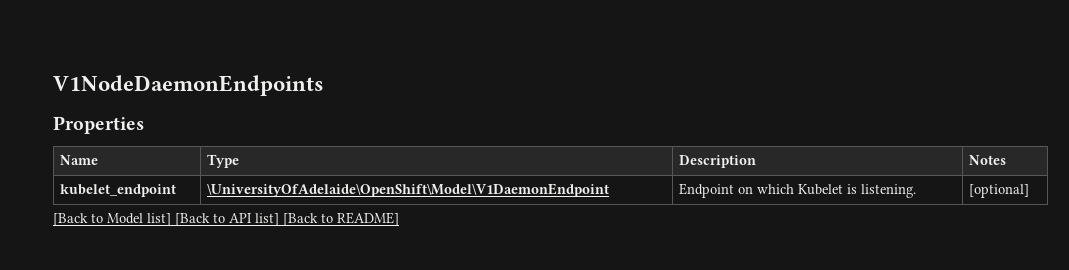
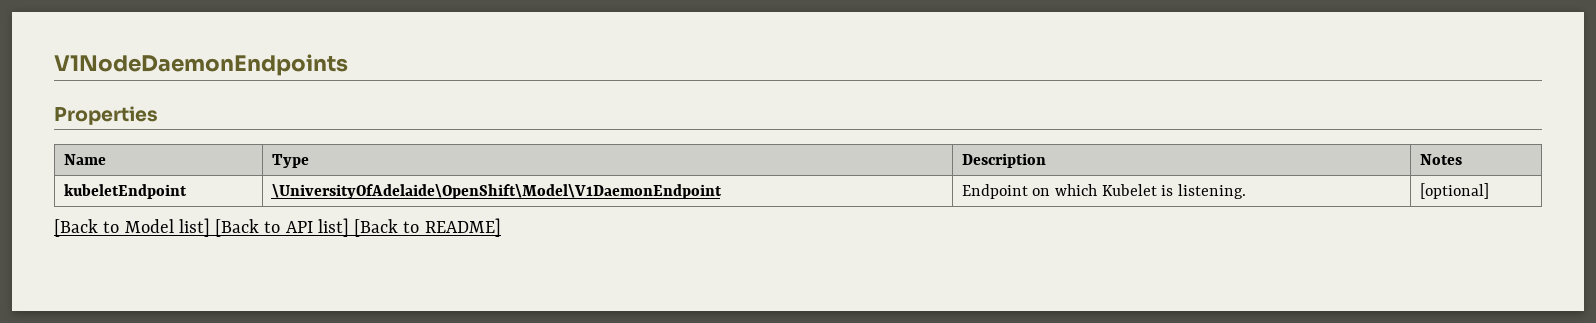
[59,184,176,197] kubelet_endpoint -> [63,184,187,199] kubeletEndpoint

